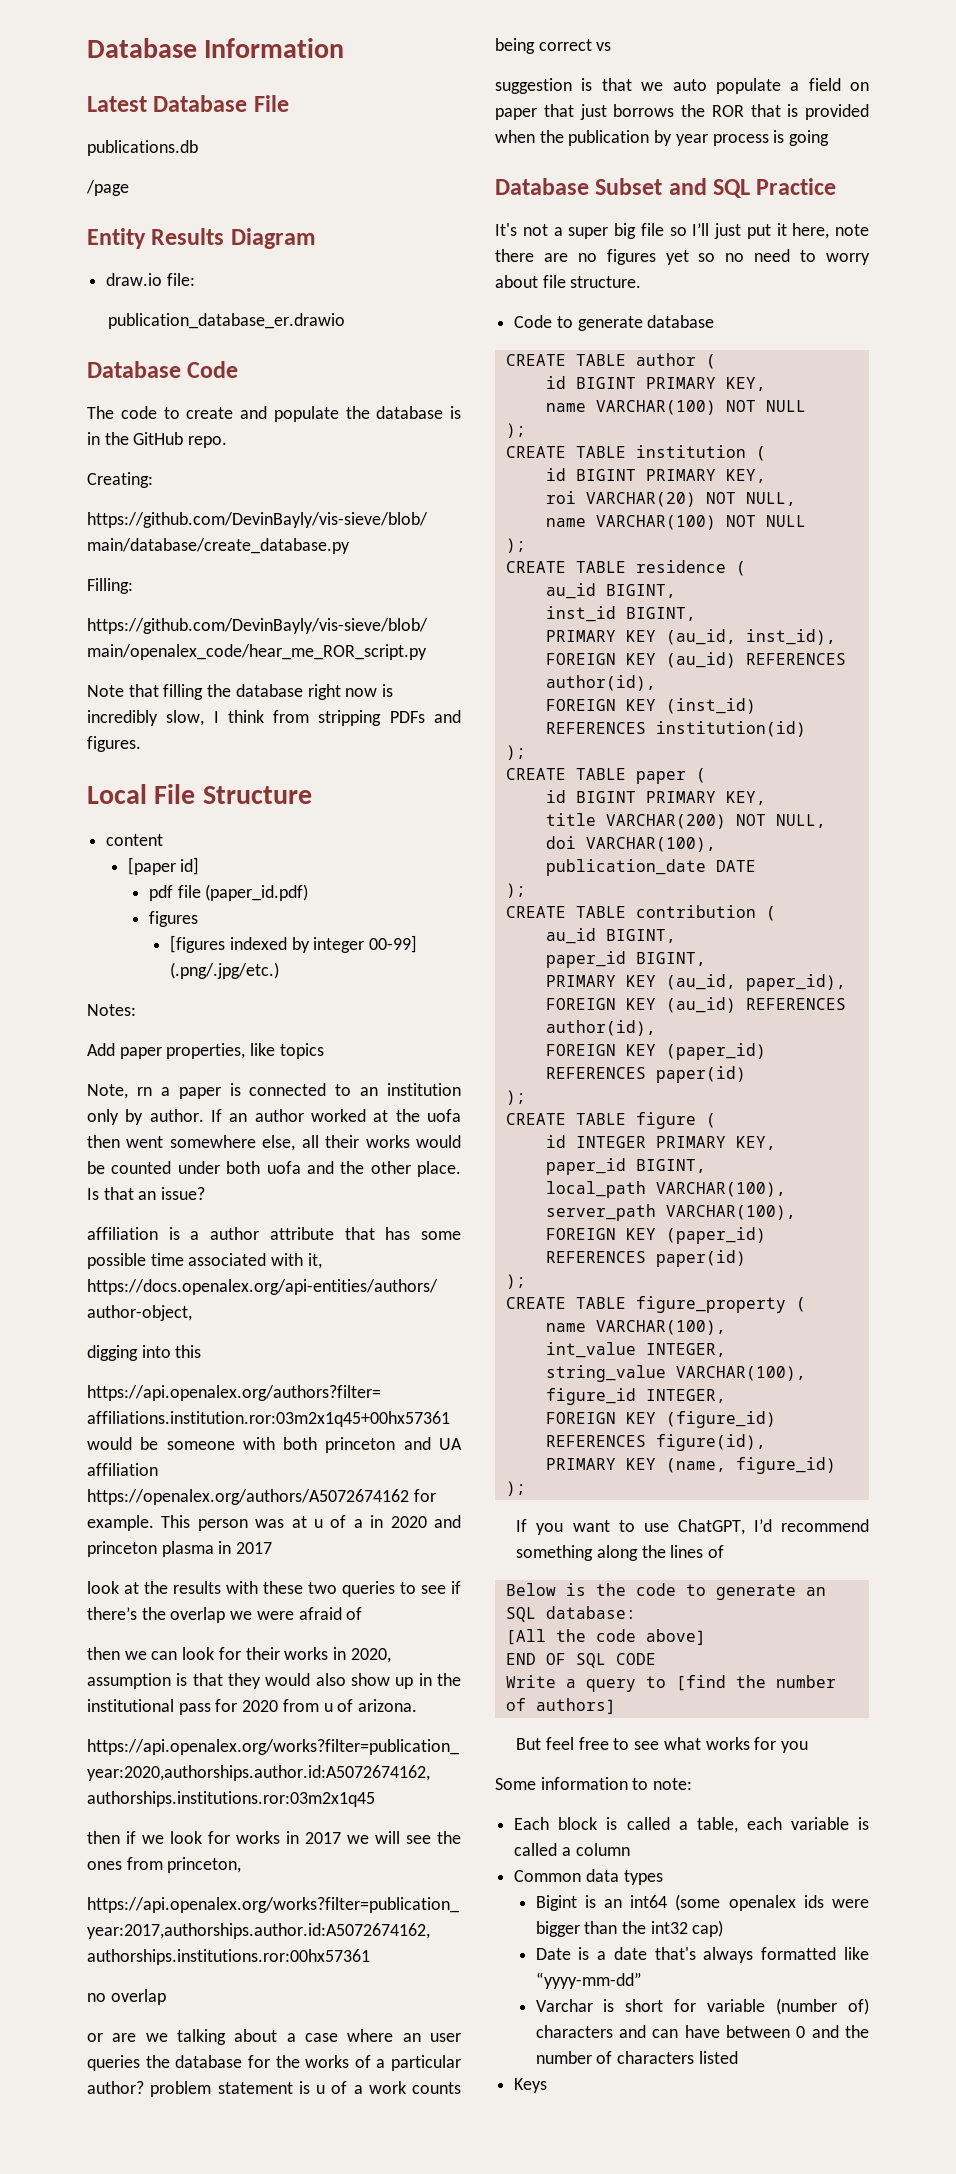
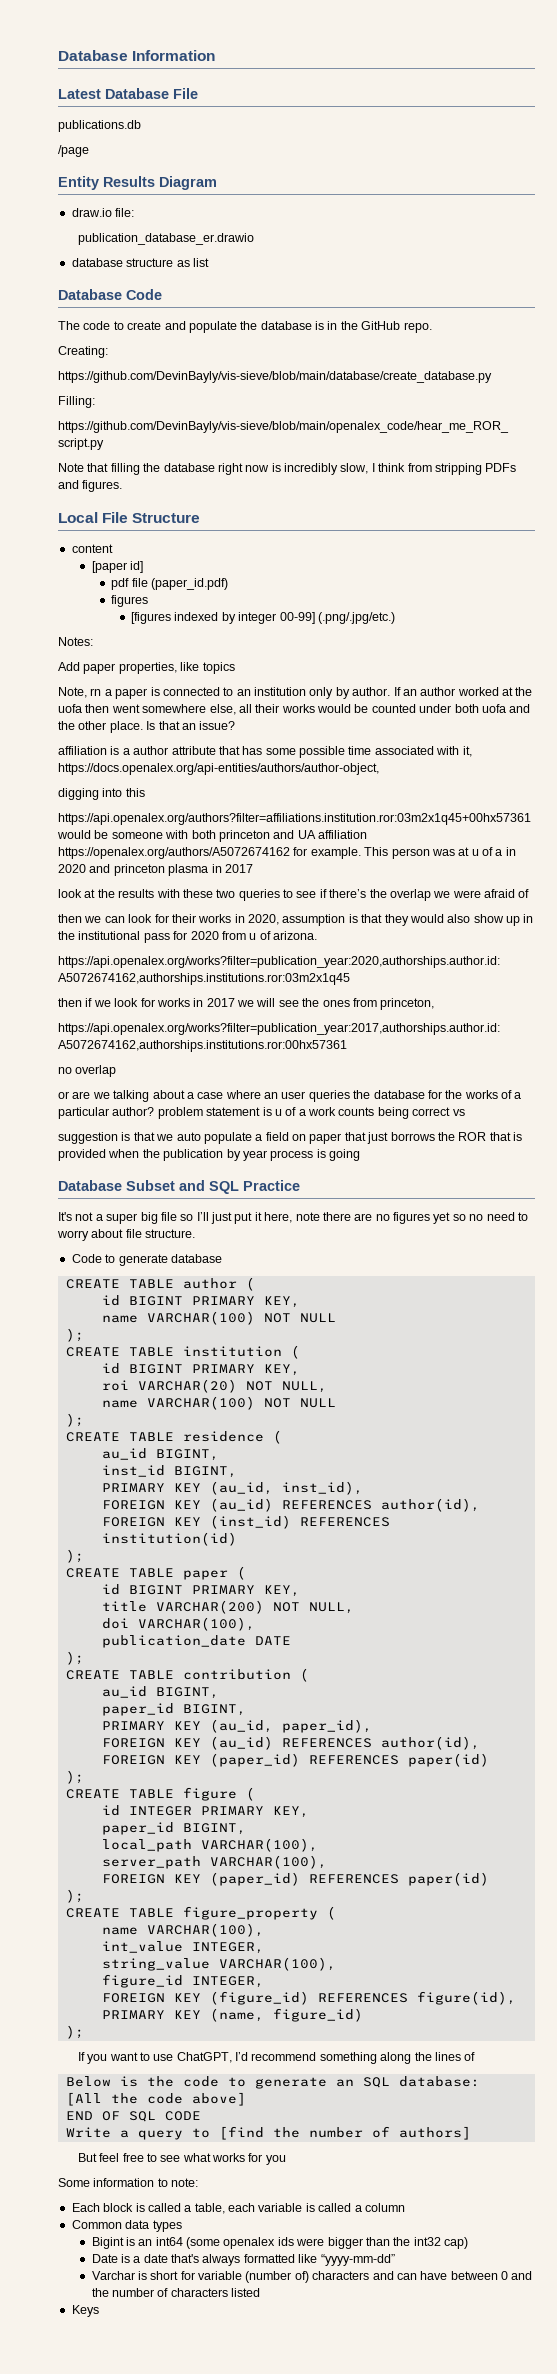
(346, 321) none -> [71,258,209,267] // database structure as list

